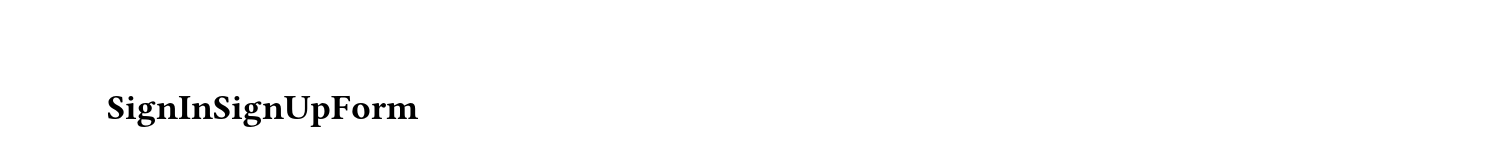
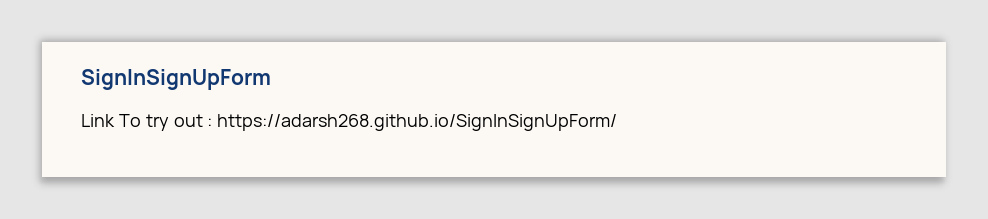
(419, 111) none -> [81,114,618,131] // Link To try out : https://adarsh268.github.io/SignInSignUpForm/

